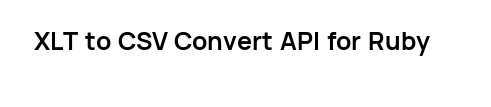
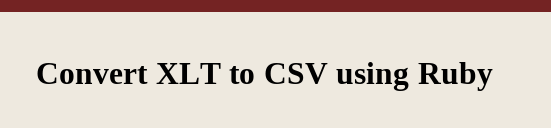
(34, 41) none -> [36,63,148,84] Convert
[174,32,361,50] Convert API for -> [336,62,410,91] using

